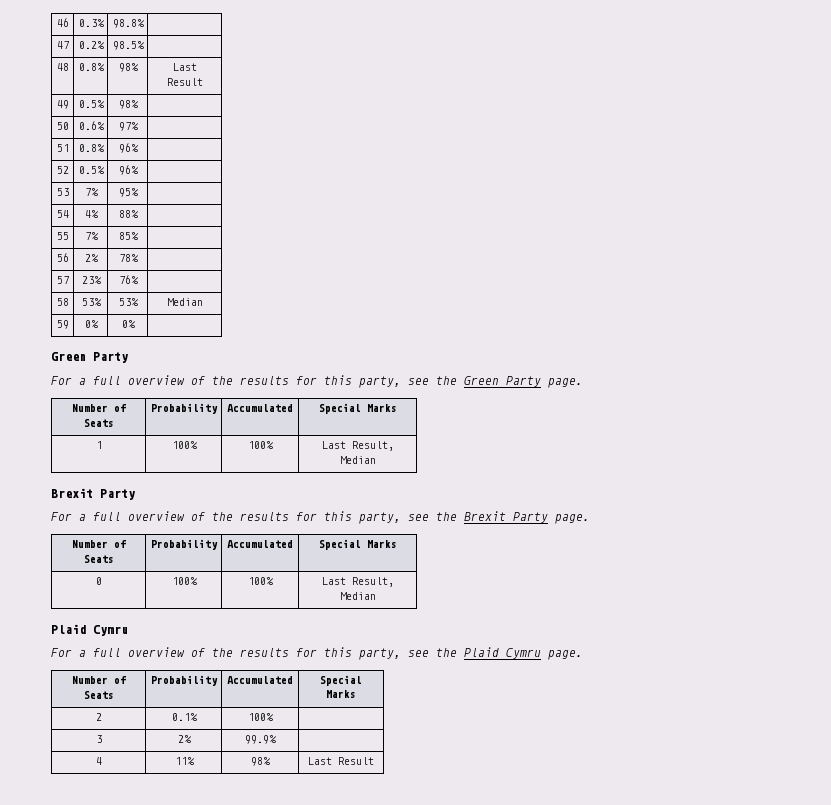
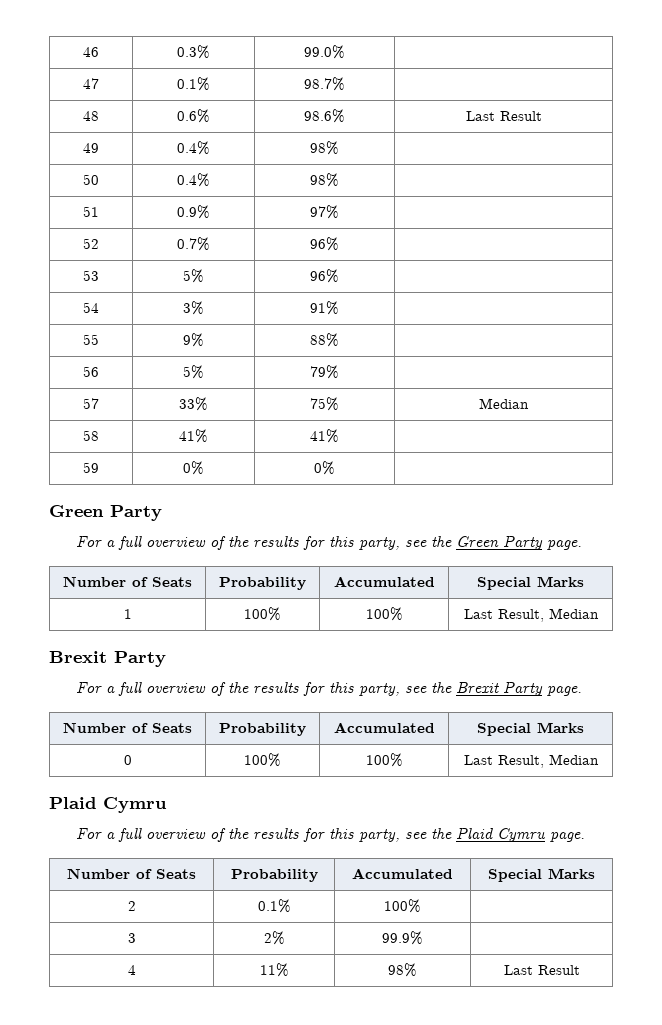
[112,19,145,28] 98.8% -> [304,45,345,59] 99.0%
[78,41,105,49] [112,41,145,50] 0.2% | 98.5% -> [177,77,210,91] [304,77,345,91] 0.1% | 98.7%
[78,63,105,71] [118,63,139,72] 0.8% | 98% -> [177,109,210,123] [304,109,345,123] 0.6% | 98.6%
[78,100,105,108] 0.5% -> [177,141,210,155] 0.4%
[78,121,105,130] [118,122,139,131] [56,144,69,152] [78,144,105,152] [118,143,139,153] 0.6% | 97% | // 51 | 0.8% | 96% -> [177,173,210,187] [310,173,339,187] [83,206,99,217] [177,205,210,219] [310,205,339,219] 0.4% | 98% | // 51 | 0.9% | 97%
[78,166,105,174] 0.5% -> [177,237,210,251] 0.7%
[84,188,99,196] [118,188,139,197] 7% | 95% -> [183,269,204,283] [310,269,339,283] 5% | 96%
[84,210,99,218] [118,210,139,218] [56,232,69,240] [84,232,99,240] [118,232,139,240] 4% | 88% | // 55 | 7% | 85% -> [183,301,204,315] [310,301,339,315] [83,334,99,345] [183,333,204,347] [310,333,339,347] 3% | 91% | // 55 | 9% | 88%
[84,254,99,262] [118,254,139,262] 2% | 78% -> [183,365,204,379] [310,365,339,379] 5% | 79%
[81,276,102,284] [118,275,139,284] [56,298,69,306] [81,298,102,306] [118,298,139,306] [166,298,203,306] 23% | 76% | // 58 | 53% | 53% | Median -> [179,397,208,411] [310,397,339,411] [479,398,529,409] [83,430,99,441] [179,429,208,443] [310,429,339,443] 33% | 75% | Median // 58 | 41% | 41% |

